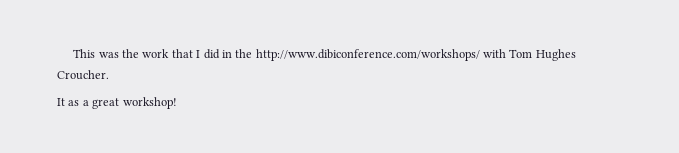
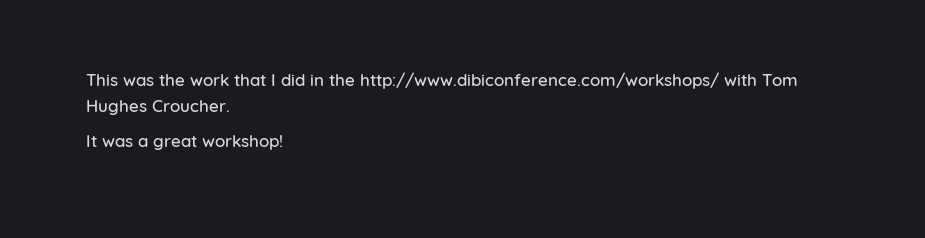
[68,100,80,106] as -> [102,138,133,147] was

